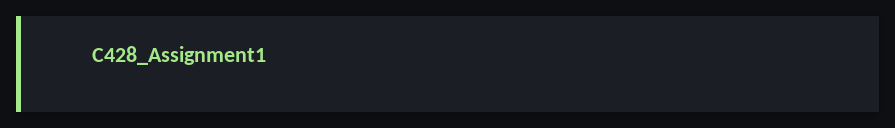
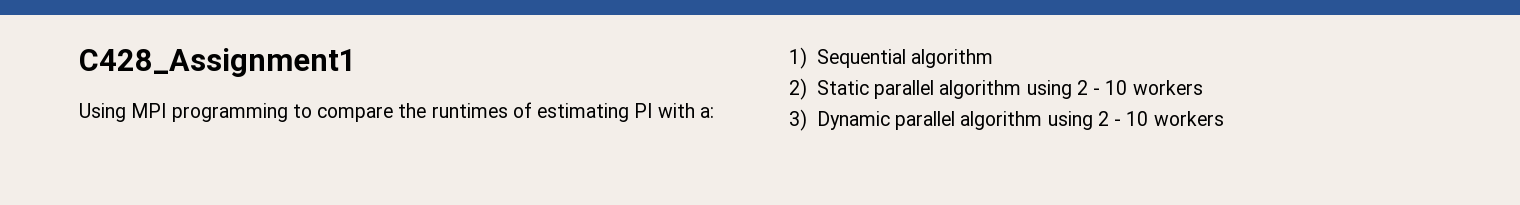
(266, 55) none -> [79,102,714,122] [789,47,994,69] [789,78,1203,100] [789,109,1224,131] // Using MPI programming to compare the runtimes of estimating PI with a: // 1) Sequential algorithm // 2) Static parallel algorithm using 2 - 10 workers // 3) Dynamic parallel algorithm using 2 - 10 workers

